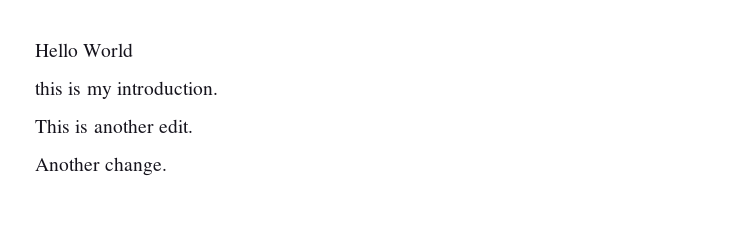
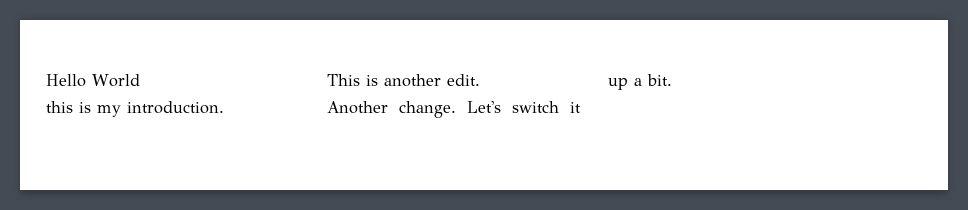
(168, 166) none -> [467,101,581,113] [608,74,672,90] Let's switch it up a bit.

